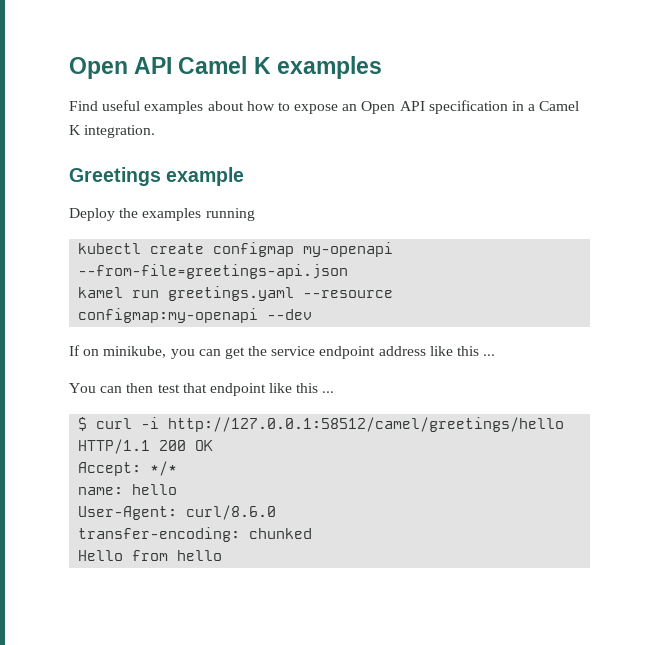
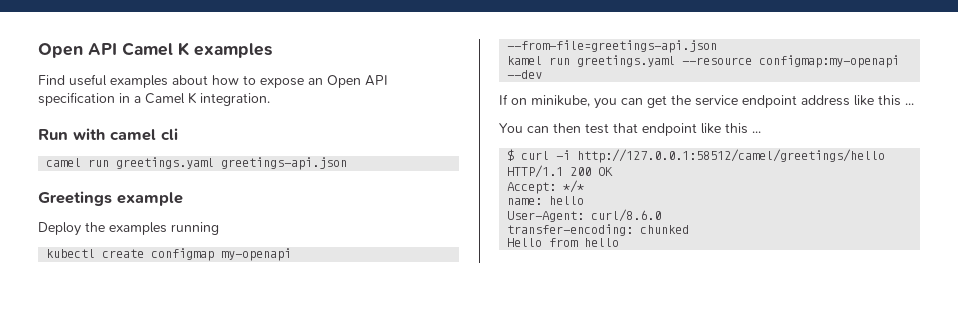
(156, 131) none -> [38,128,178,141] [46,157,348,170] // Run with camel cli // camel run greetings.yaml greetings-api.json

